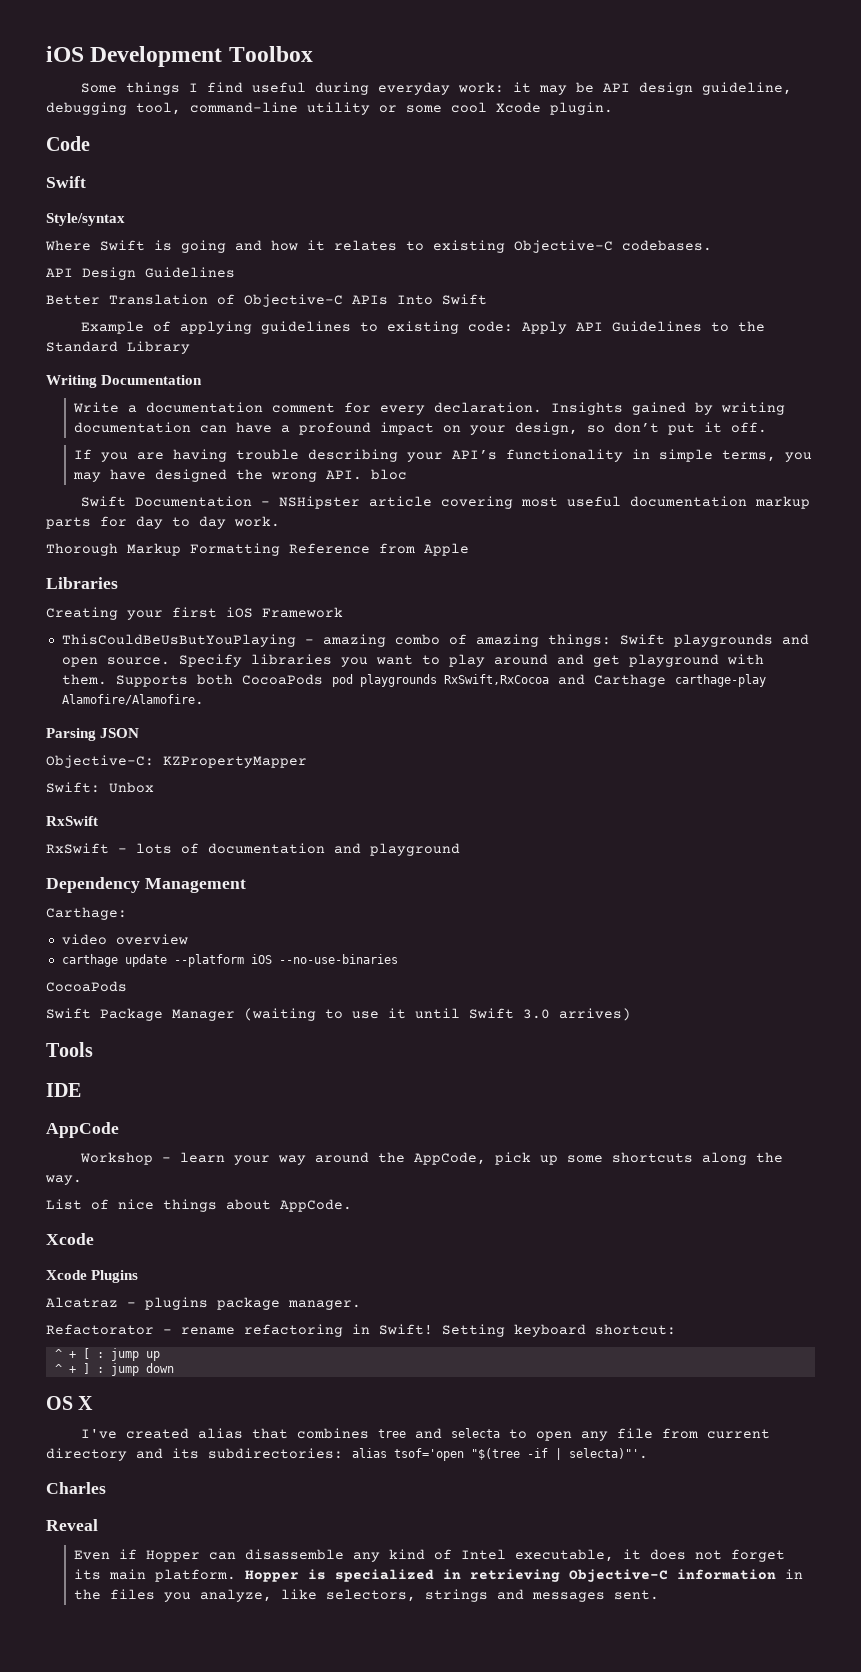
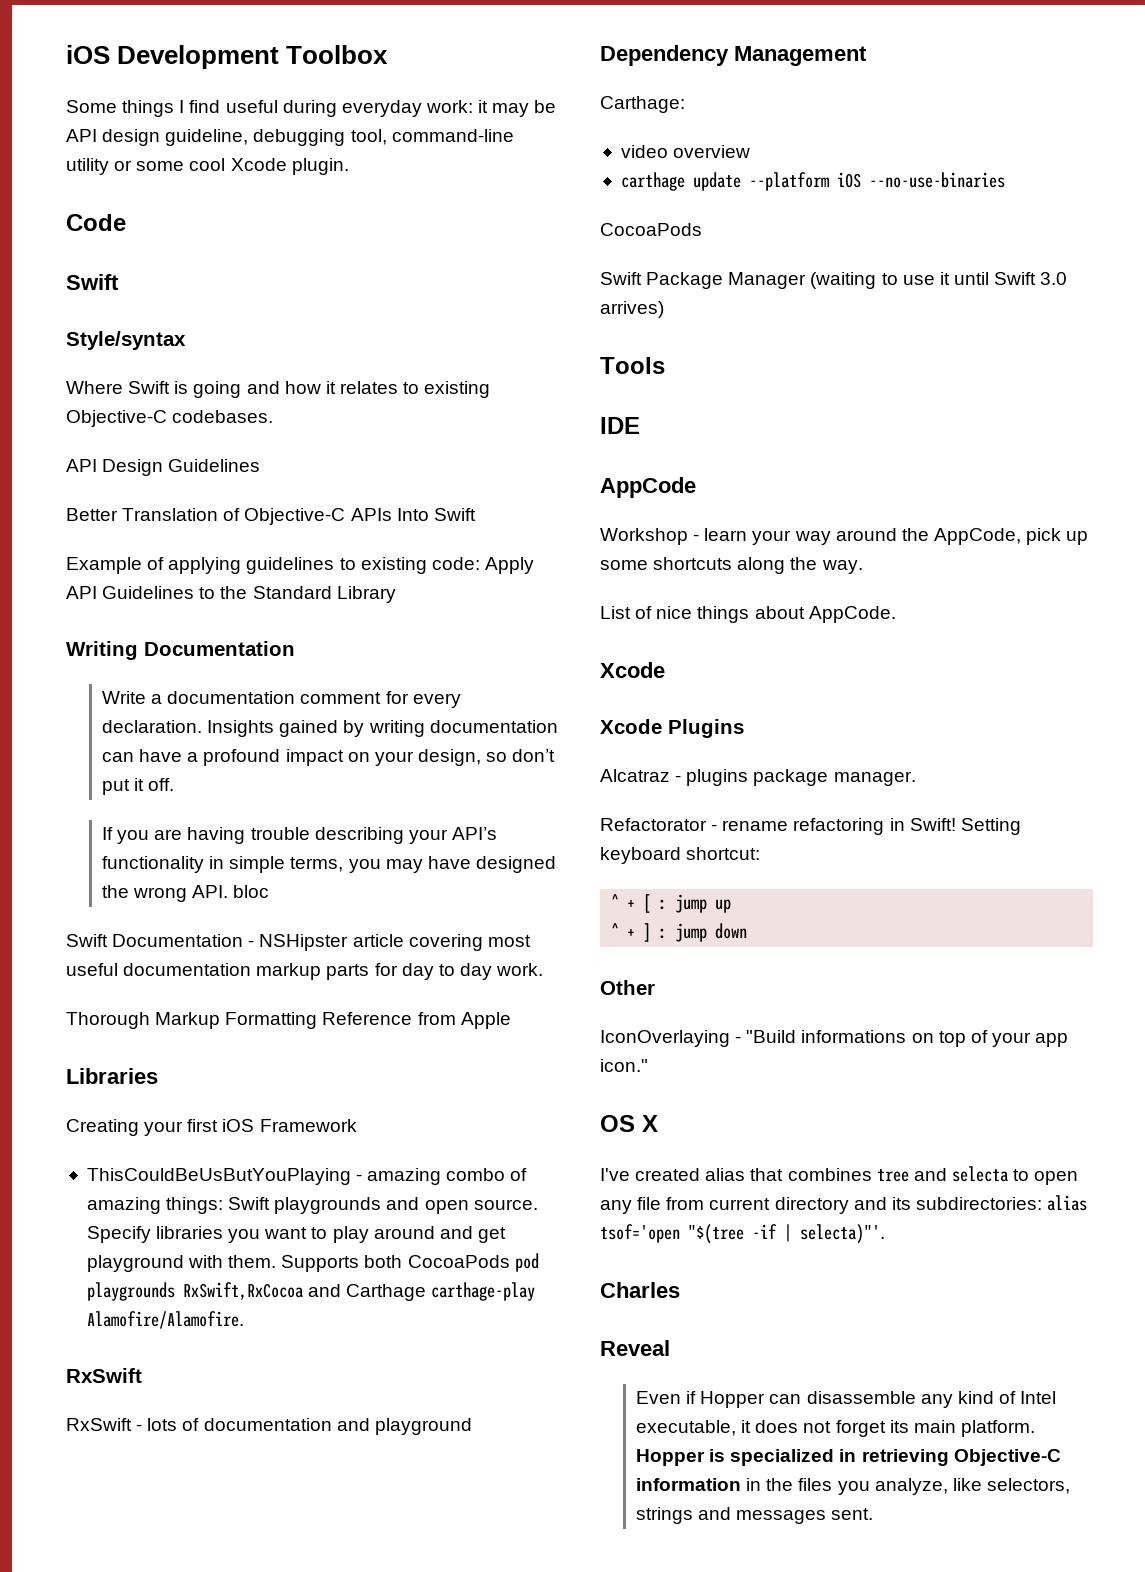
[46,728,140,741] [46,755,307,768] [46,782,154,793] // Parsing JSON // Objective-C: KZPropertyMapper // Swift: Unbox -> (244, 1320) none
(174, 1368) none -> [600,980,655,995] [600,1030,1069,1047] [600,1059,648,1072] // Other // IconOverlaying - "Build informations on top of your app icon."

